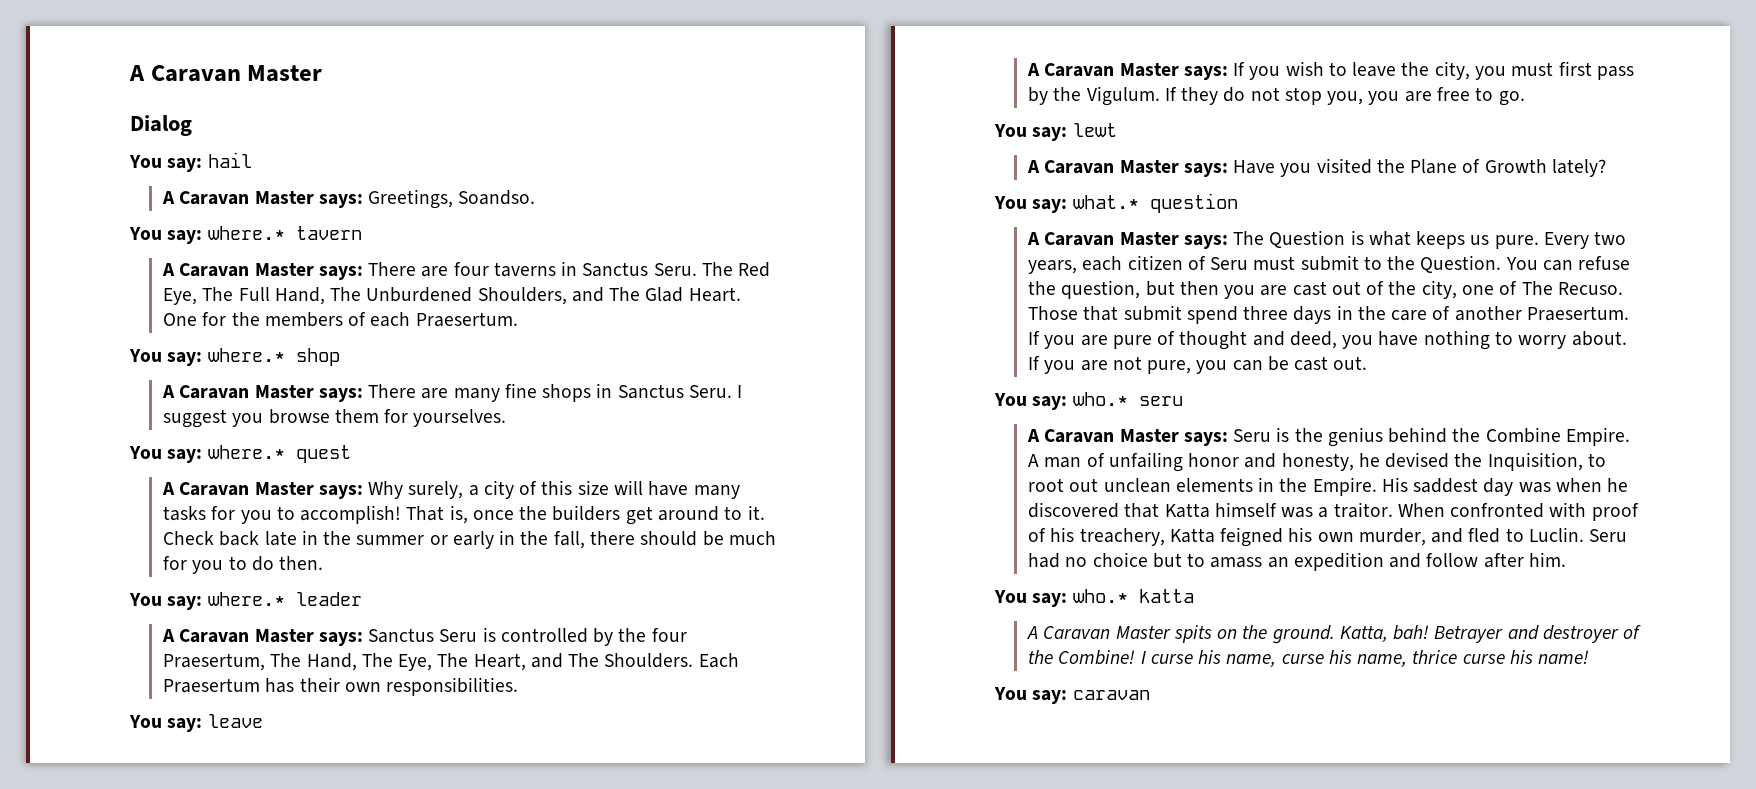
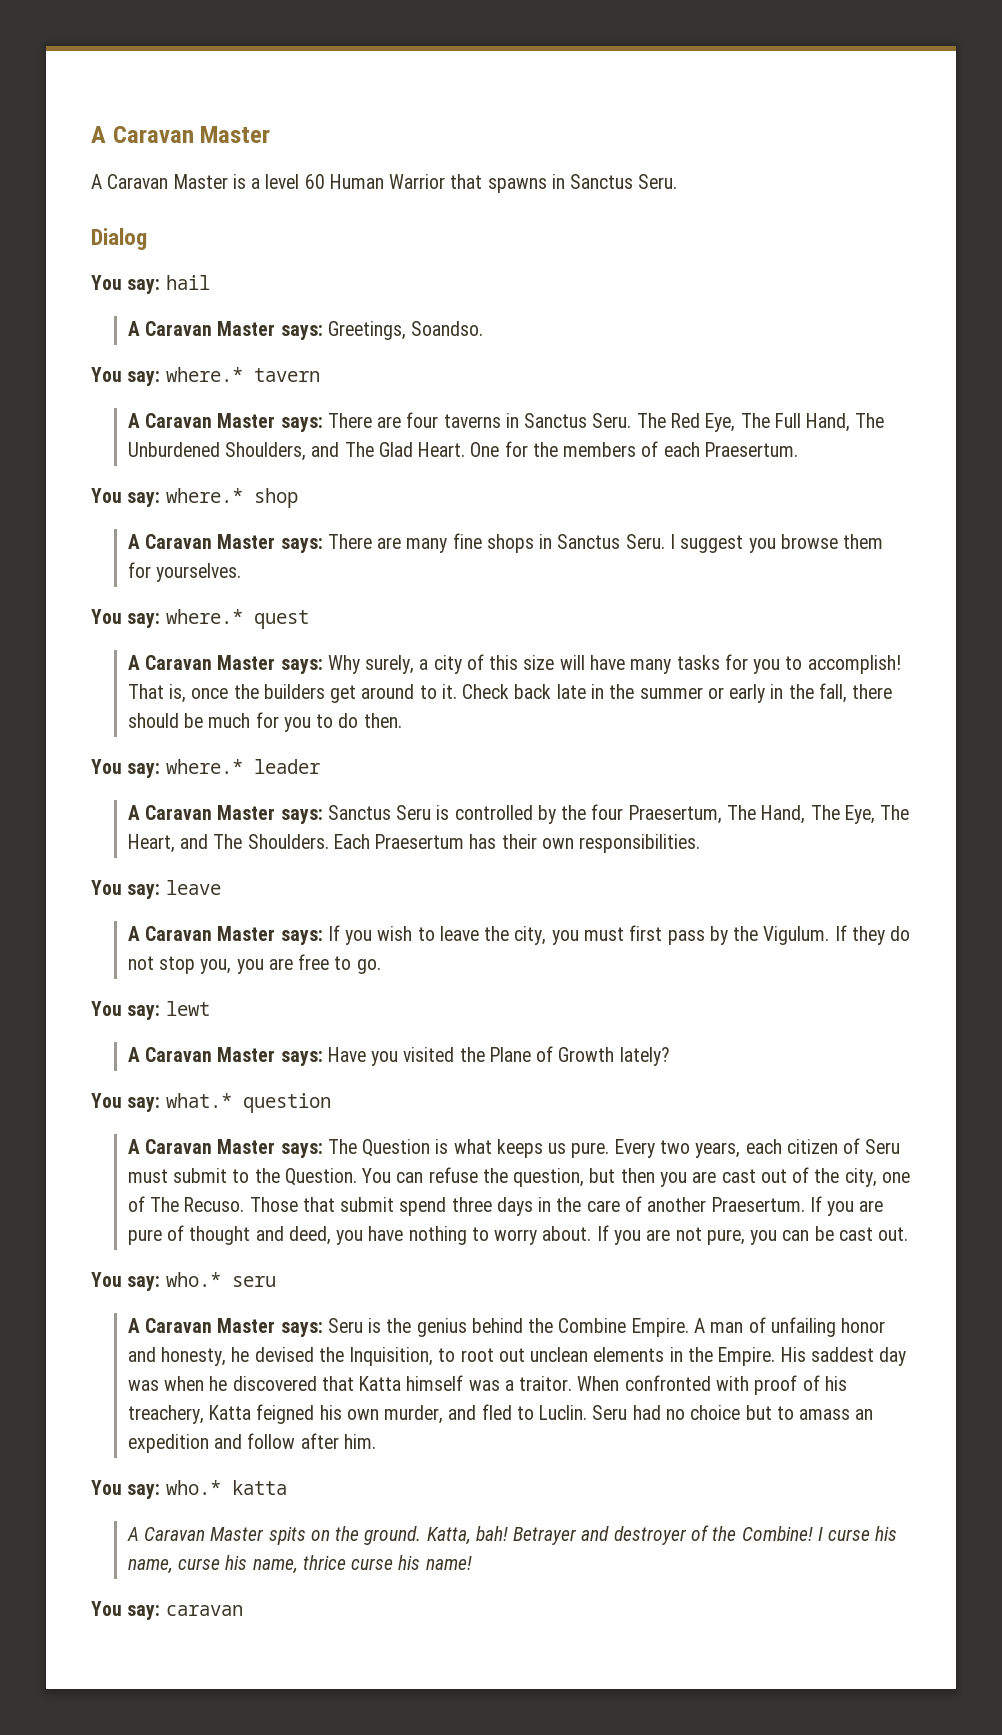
[129,65,323,82] A Caravan Master -> [91,126,271,143] [91,174,678,193] A Caravan Master // A Caravan Master is a level 60 Human Warrior that spawns in Sanctus Seru.

